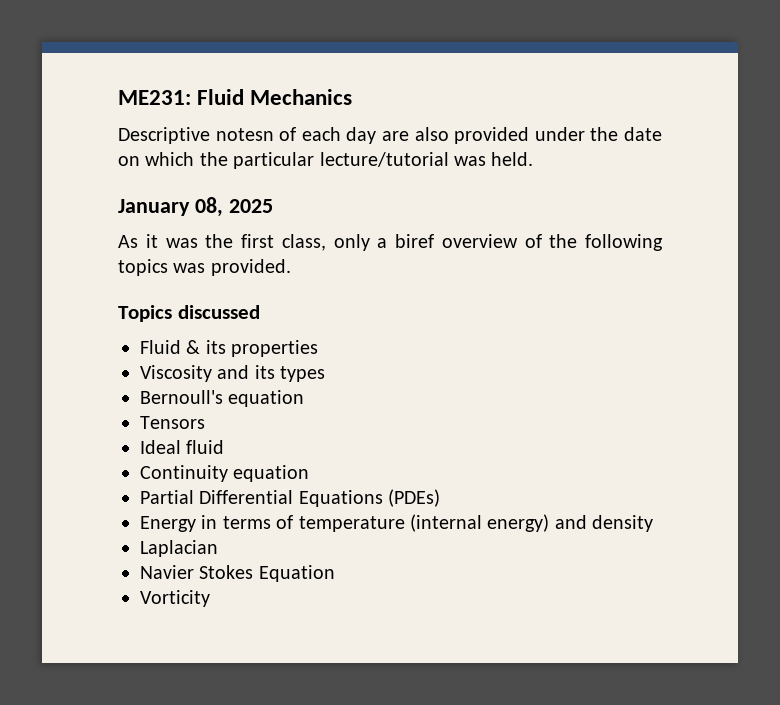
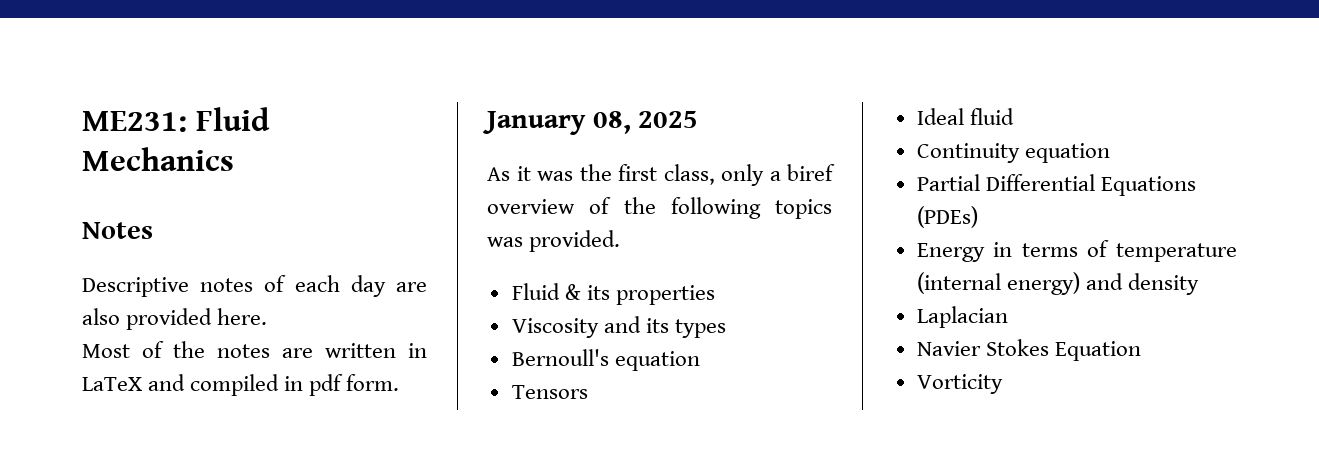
(353, 97) none -> [82,222,153,239] // Notes
[215,128,274,141] notesn -> [200,278,254,292] notes
[534,127,663,141] [118,152,534,169] under the date on which the particular lecture/tutorial was held. -> [217,308,268,325] [82,341,427,358] [82,374,400,396] here. // Most of the notes are written in LaTeX and compiled in pdf form.
[118,305,260,322] // Topics discussed -> (621, 241) none

